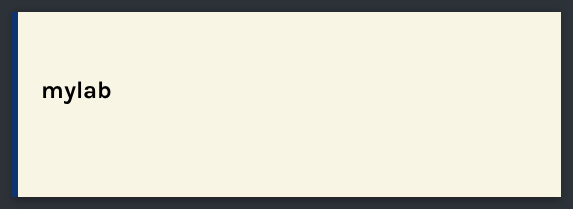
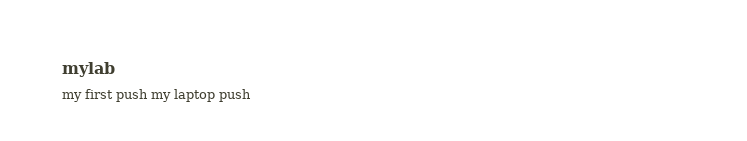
(112, 93) none -> [62,89,251,102] // my first push my laptop push

